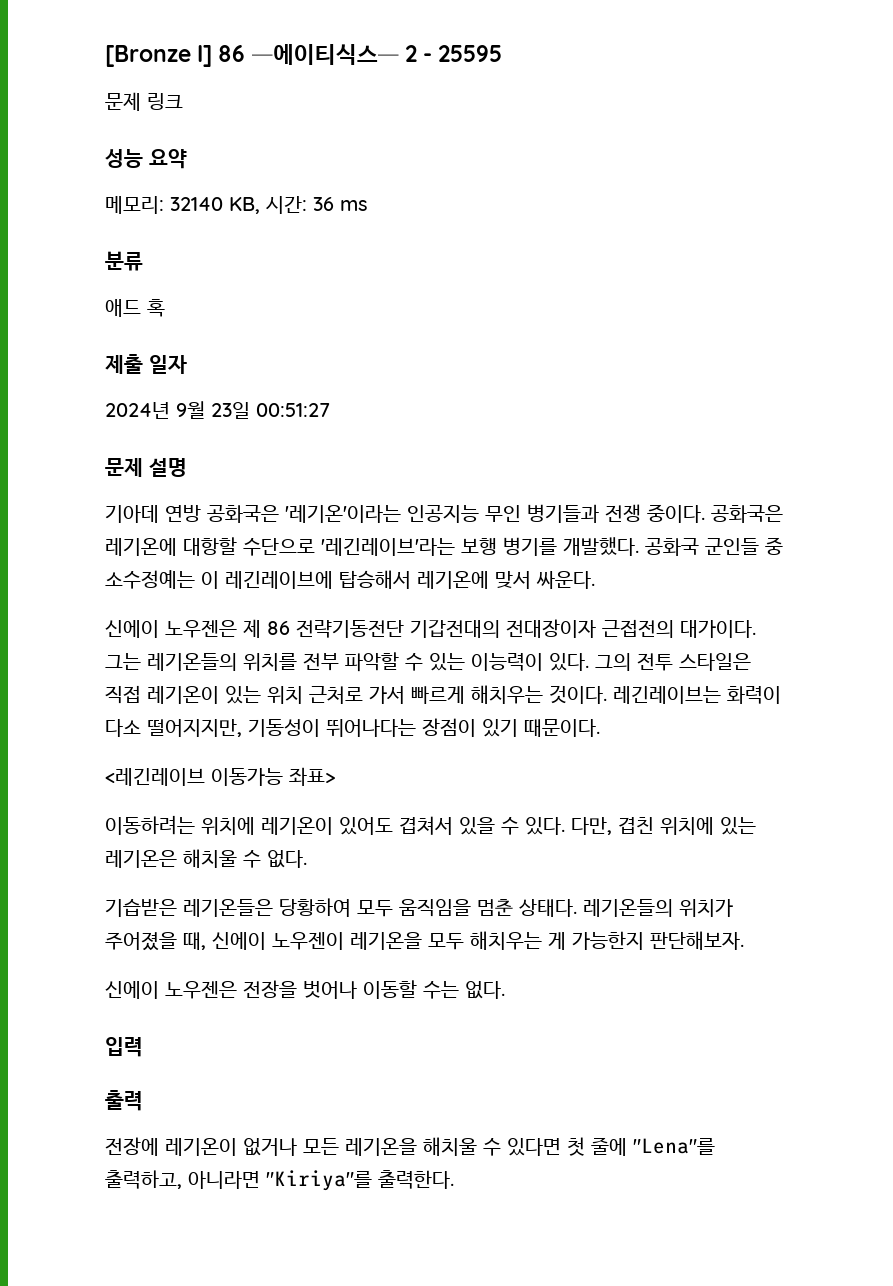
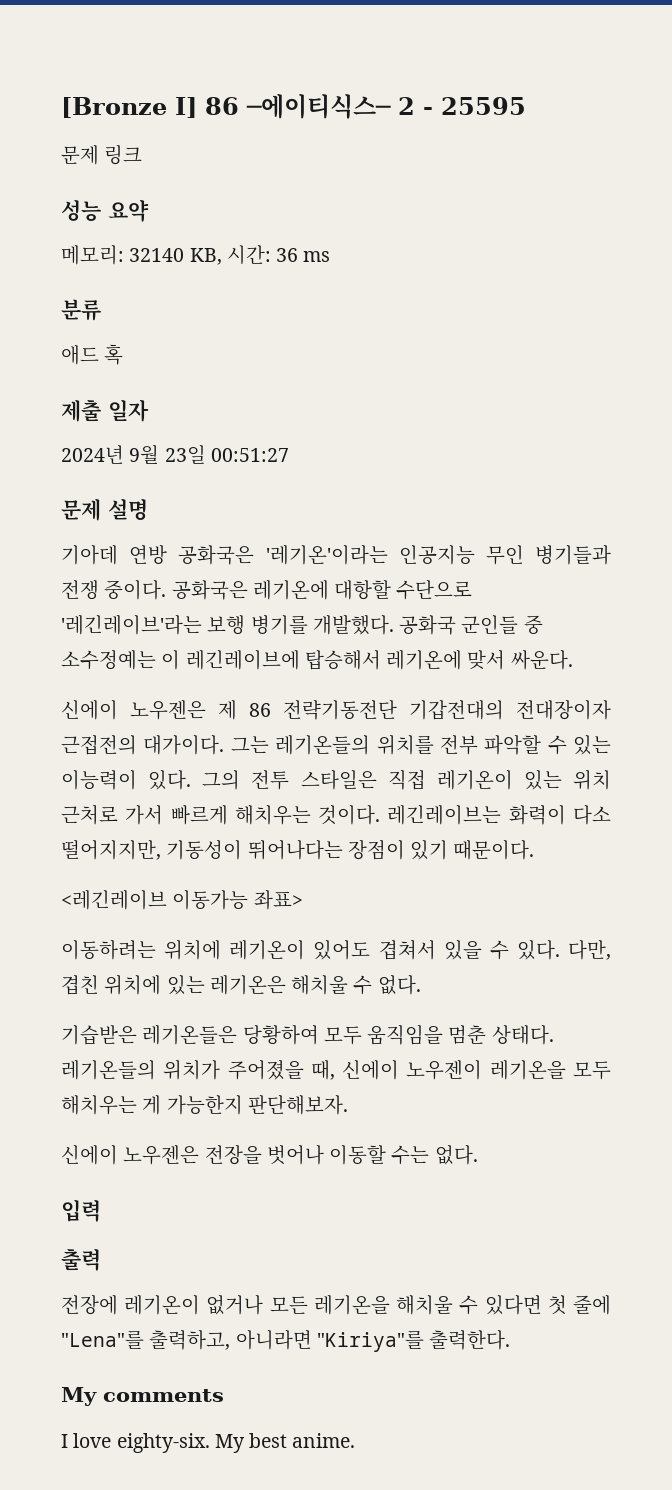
(454, 1179) none -> [61,1387,224,1406] [61,1433,356,1453] // My comments // I love eighty-six. My best anime.

